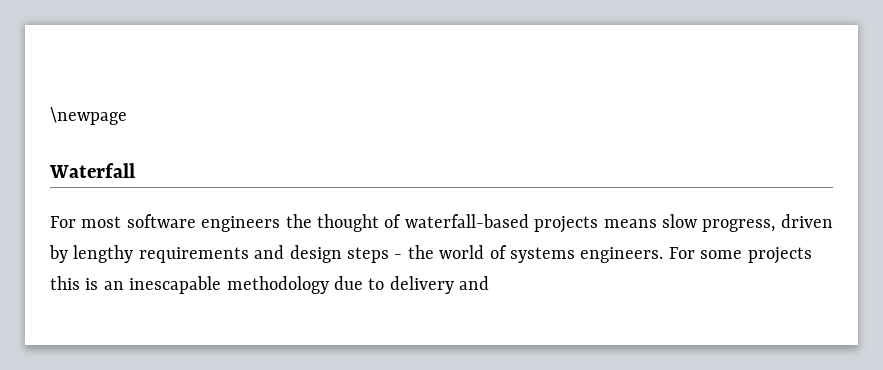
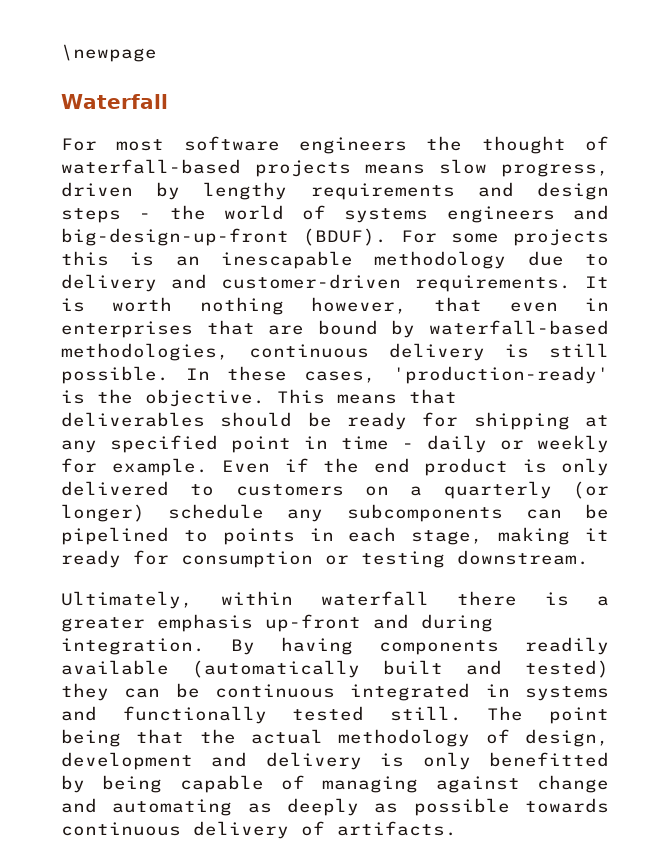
[580,247,664,263] engineers. -> [446,205,609,223] [61,228,387,246] engineers and big-design-up-front (BDUF).
(490, 283) none -> [221,274,609,292] [61,297,609,315] [61,320,609,338] [61,343,609,361] [61,366,609,384] [61,389,457,407] [61,412,609,430] [61,435,609,453] [61,458,609,476] [61,481,609,499] [61,504,609,522] [61,527,609,545] [61,550,589,568] [61,591,609,609] [61,614,493,632] [61,637,609,655] [61,660,609,678] [61,683,609,701] [61,706,609,724] [61,729,609,747] [61,752,609,770] [61,775,609,793] [61,798,609,816] [61,821,457,839] customer-driven requirements. It is worth nothing however, that even in enterprises that are bound by waterfall-based methodologies, continuous delivery is still possible. In these cases, 'production-ready' is the objective. This means that deliverables should be ready for shipping at any specified point in time - daily or weekly for example. Even if the end product is only delivered to customers on a quarterly (or longer) schedule any subcomponents can be pipelined to points in each stage, making it ready for consumption or testing downstream. // Ultimately, within waterfall there is a greater emphasis up-front and during integration. By having components readily available (automatically built and tested) they can be continuous integrated in systems and functionally tested still. The point being that the actual methodology of design, development and delivery is only benefitted by being capable of managing against change and automating as deeply as possible towards continuous delivery of artifacts.

